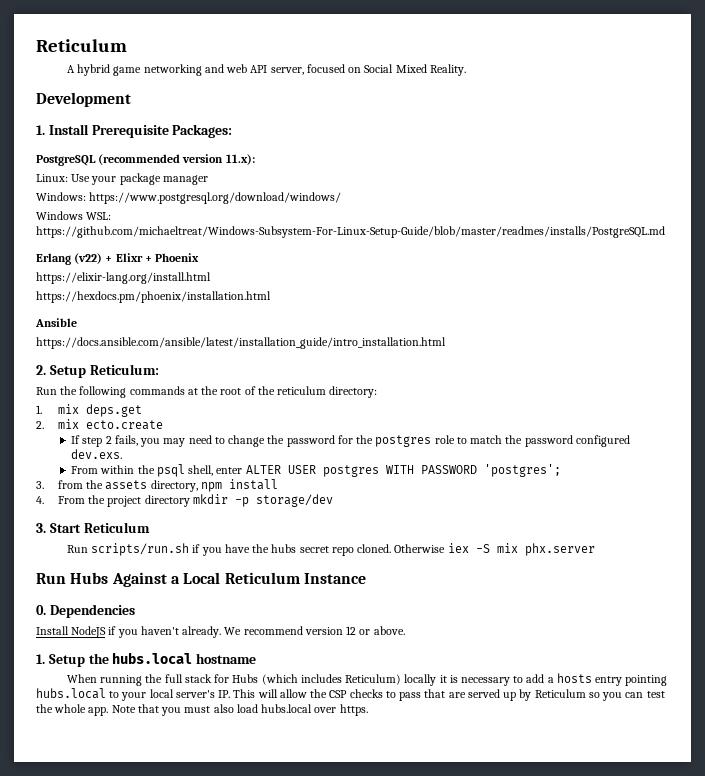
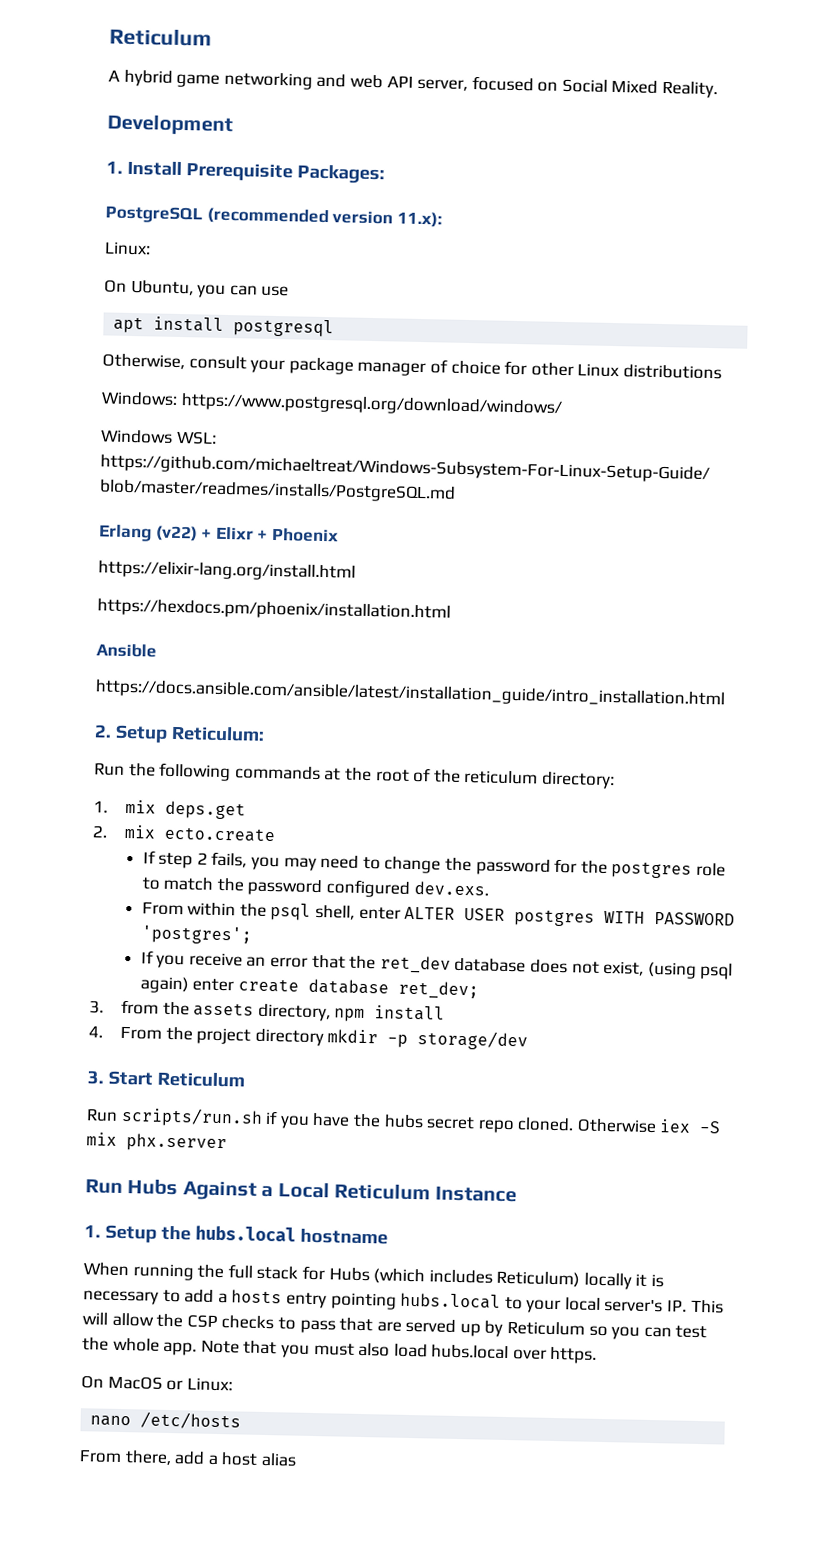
[71,173,208,185] Use your package manager -> [104,279,290,298] [113,316,335,338] [102,353,722,380] // On Ubuntu, you can use // apt install postgresql // Otherwise, consult your package manager of choice for other Linux distributions
(561, 470) none -> [140,950,734,980] [139,976,479,1000] // If you receive an error that the ret_dev database does not exist, (using psql again) enter create database ret_dev;
[36,604,135,618] [36,626,405,638] // 0. Dependencies // Install NodeJS if you haven't already. We recommend version 12 or above. -> (518, 1194) none
(368, 710) none -> [81,1375,233,1392] [90,1411,242,1430] [79,1449,297,1467] // On MacOS or Linux: // nano /etc/hosts // From there, add a host alias

